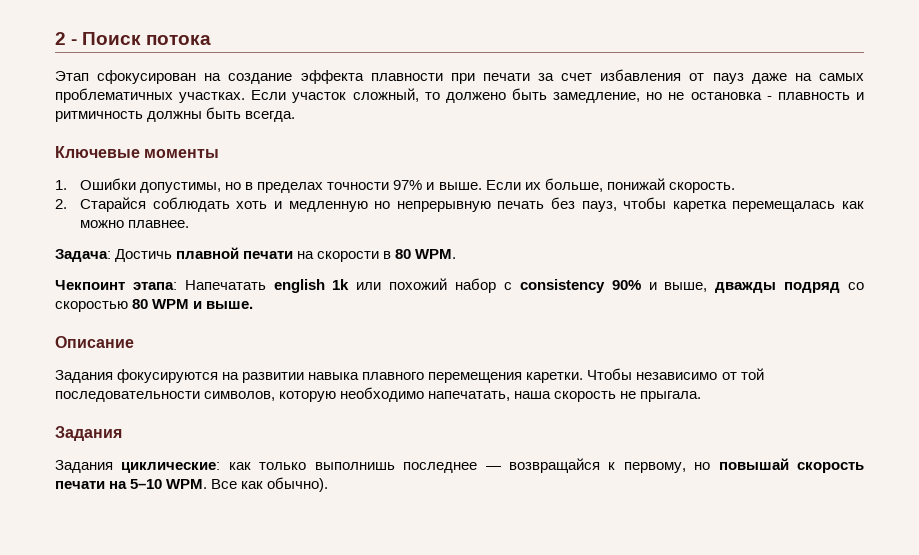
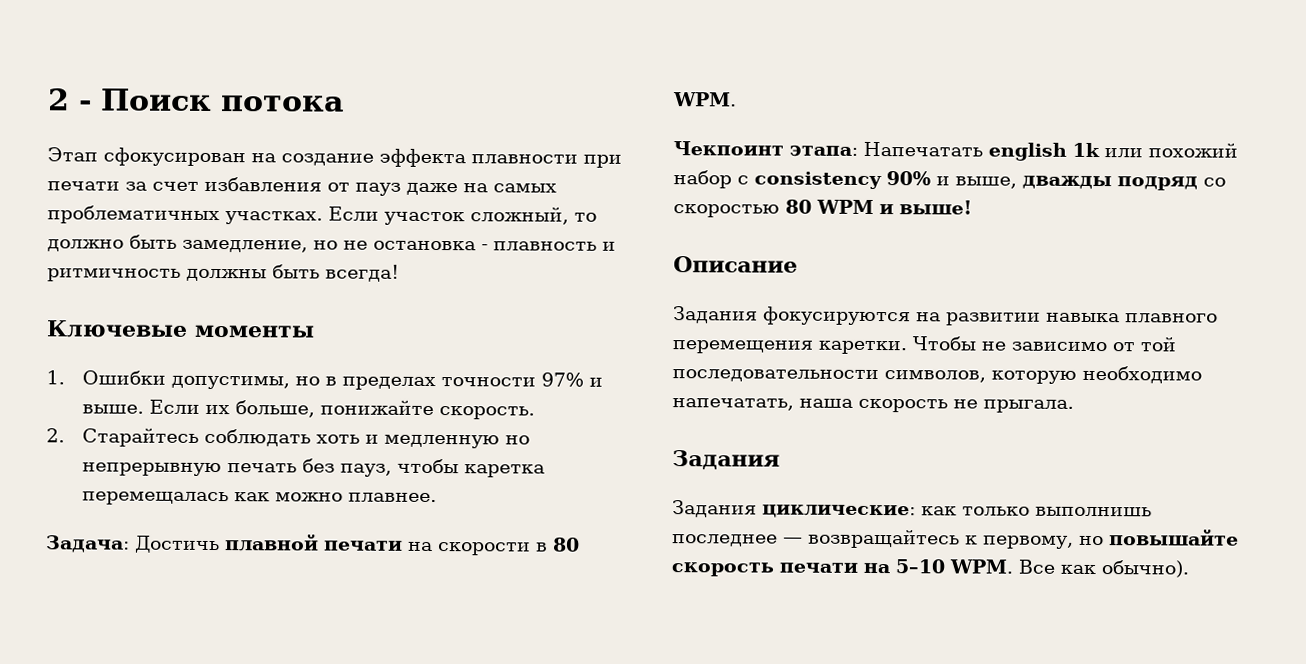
[445,92,506,103] должено -> [47,239,124,252] должно
[245,111,296,122] всегда. -> [325,264,400,282] всегда!
[606,178,665,190] понижай -> [319,399,434,416] понижайте
[80,197,147,212] Старайся -> [81,427,199,447] Старайтесь
[206,301,254,309] выше. -> [899,200,972,215] выше!
[636,372,718,380] независимо -> [981,341,1107,352] не зависимо
[508,458,600,473] возвращайся -> [808,528,960,549] возвращайтесь
[718,458,789,470] повышай -> [1109,529,1239,546] повышайте

